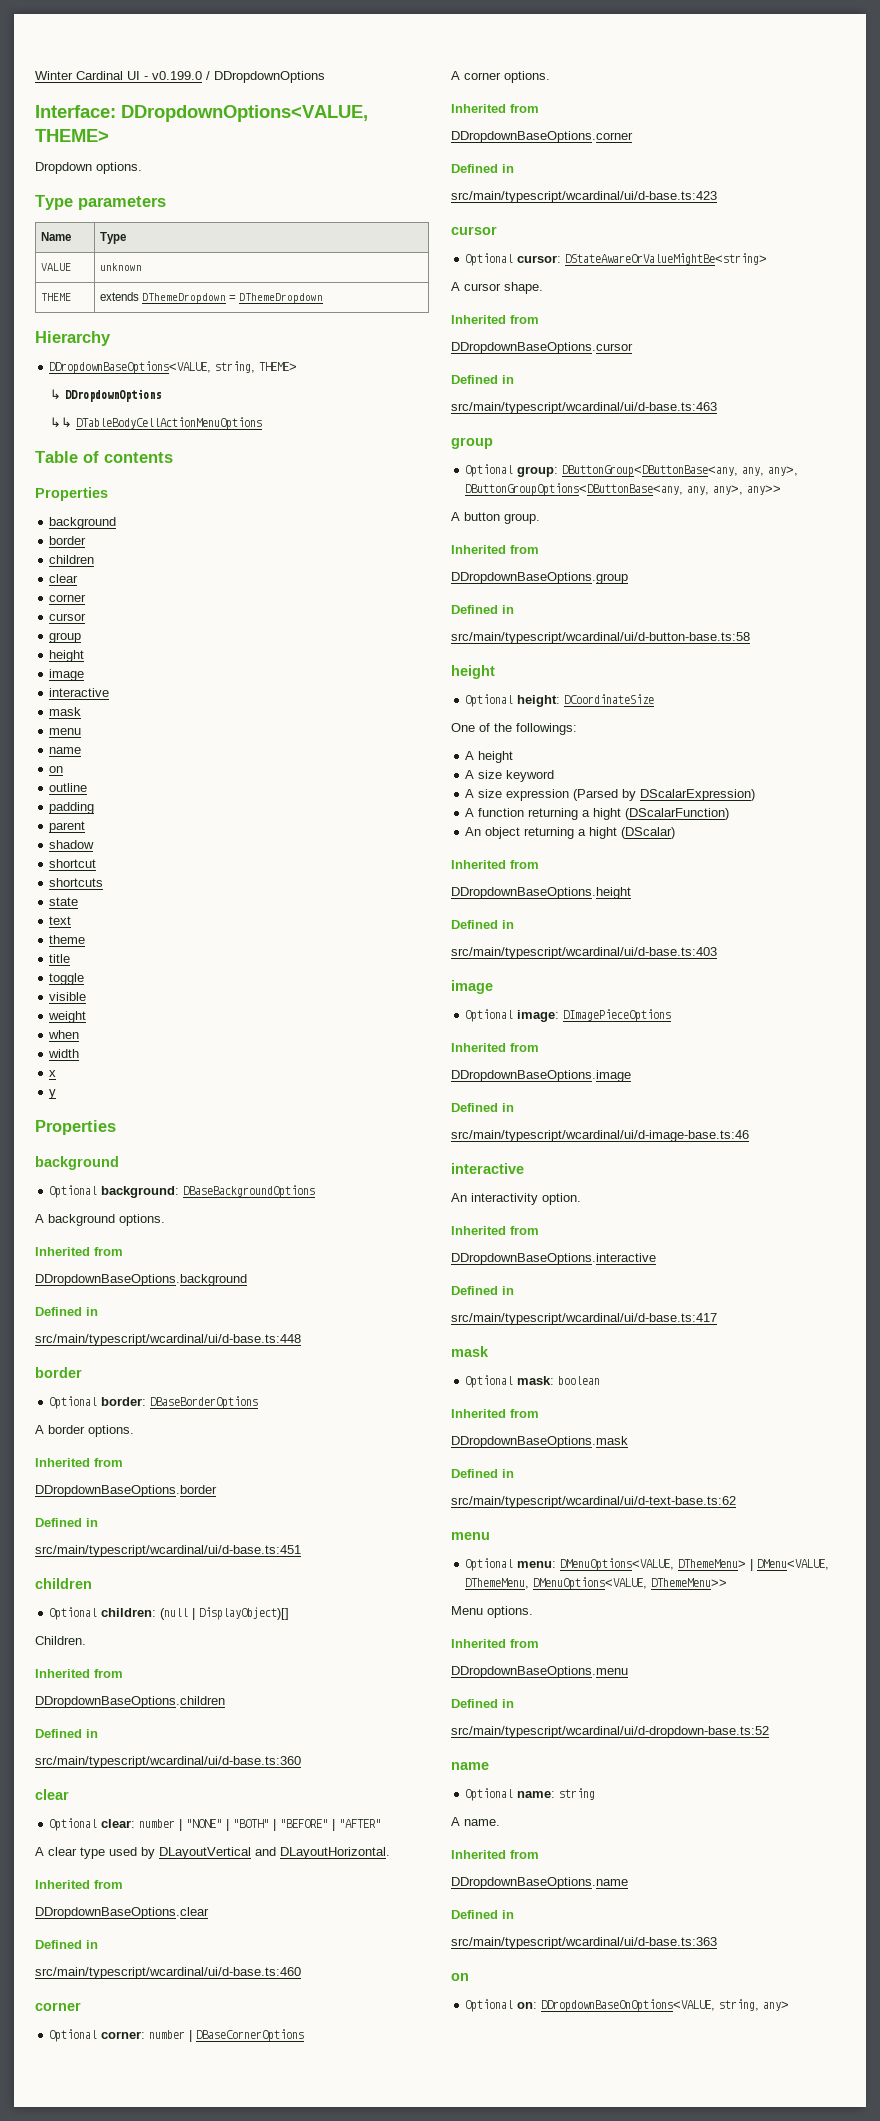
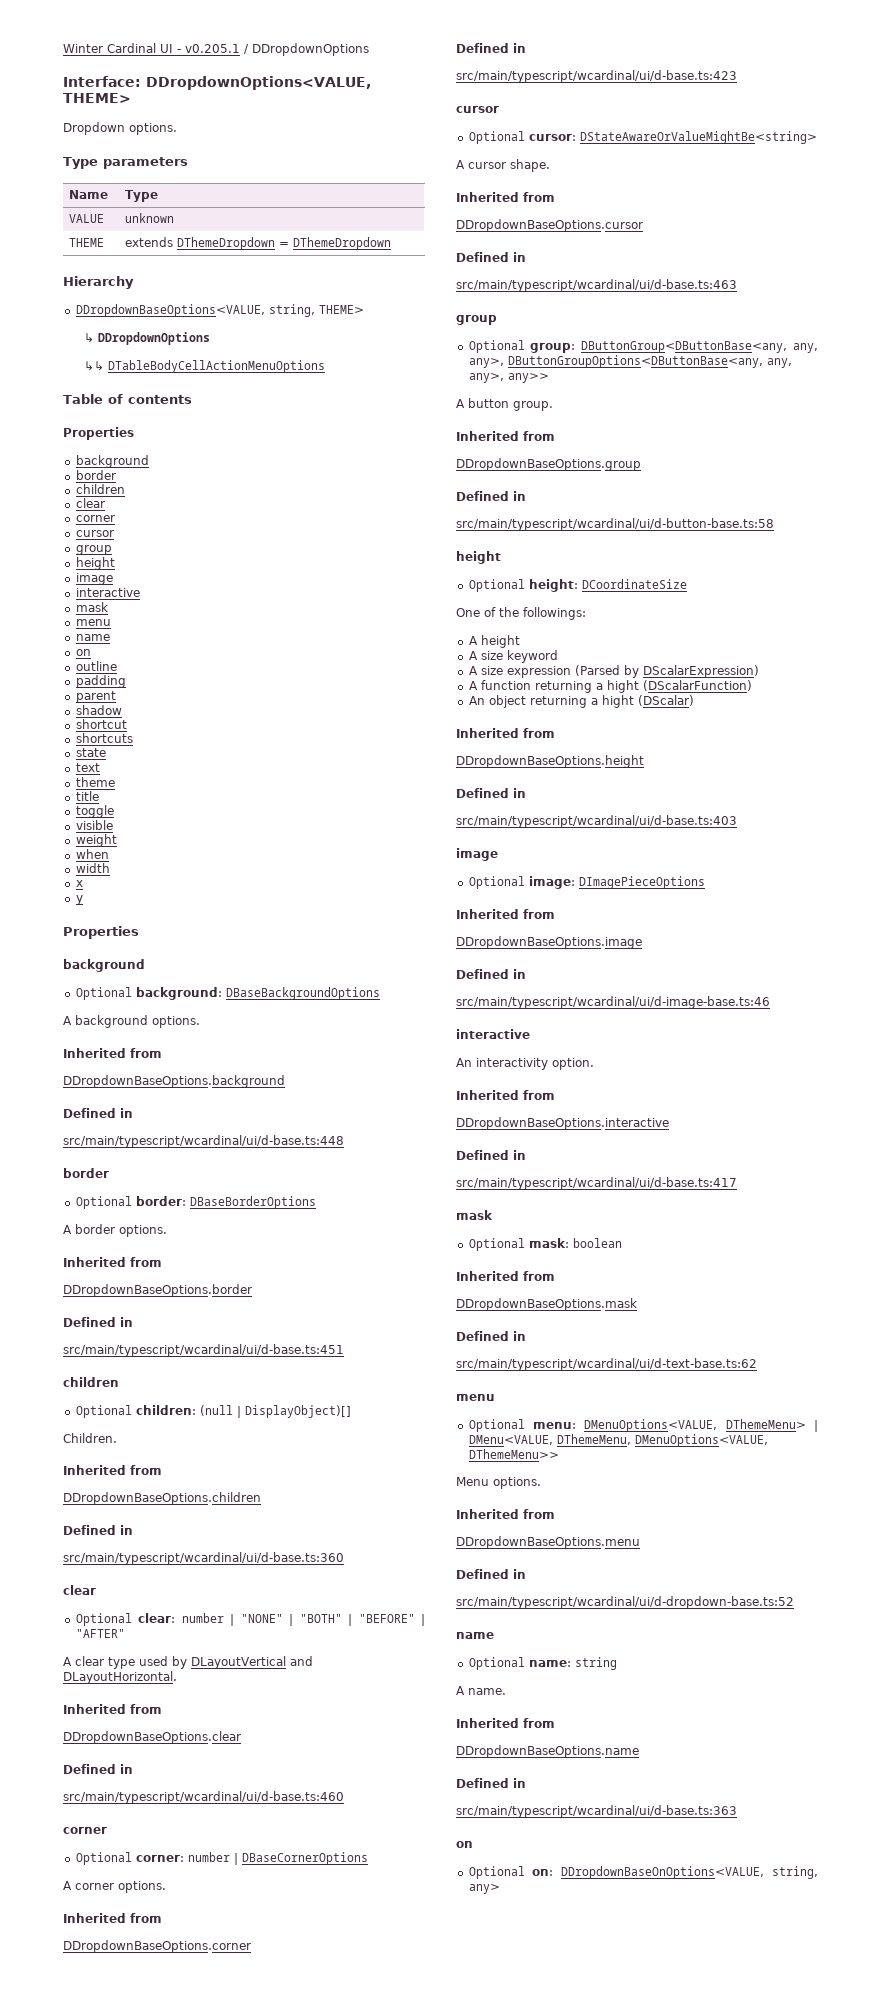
[152,71,202,80] v0.199.0 -> [185,44,240,53] v0.205.1

